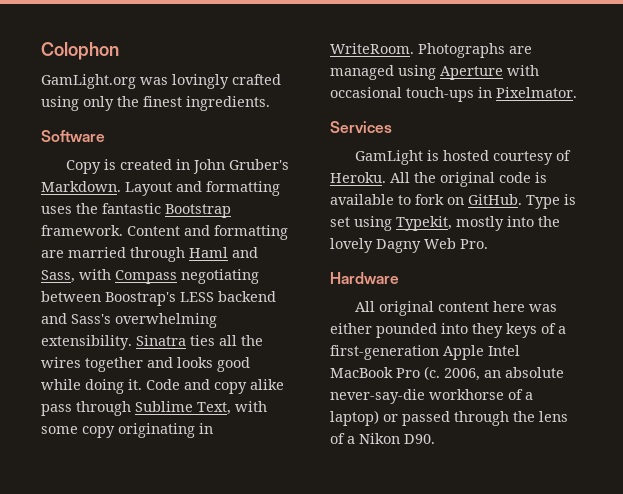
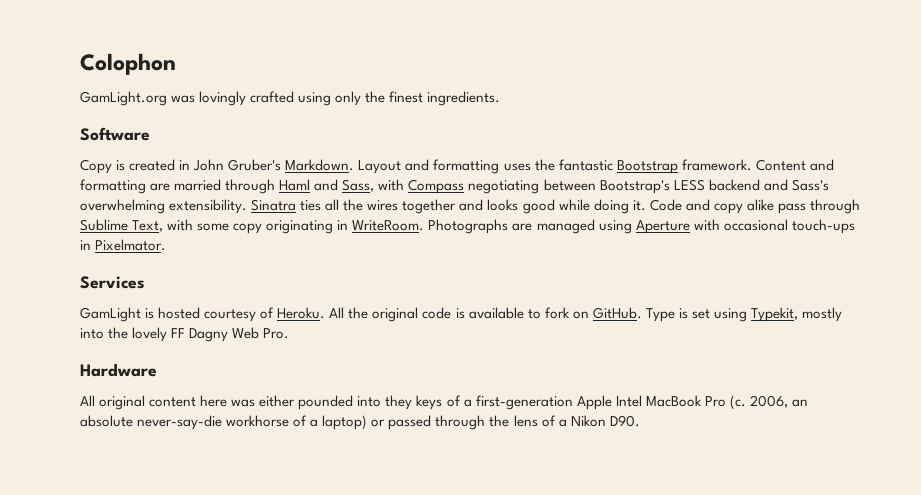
[105,292,176,306] Boostrap's -> [599,180,670,194] Bootstrap's
(373, 245) none -> [171,328,186,338] FF

